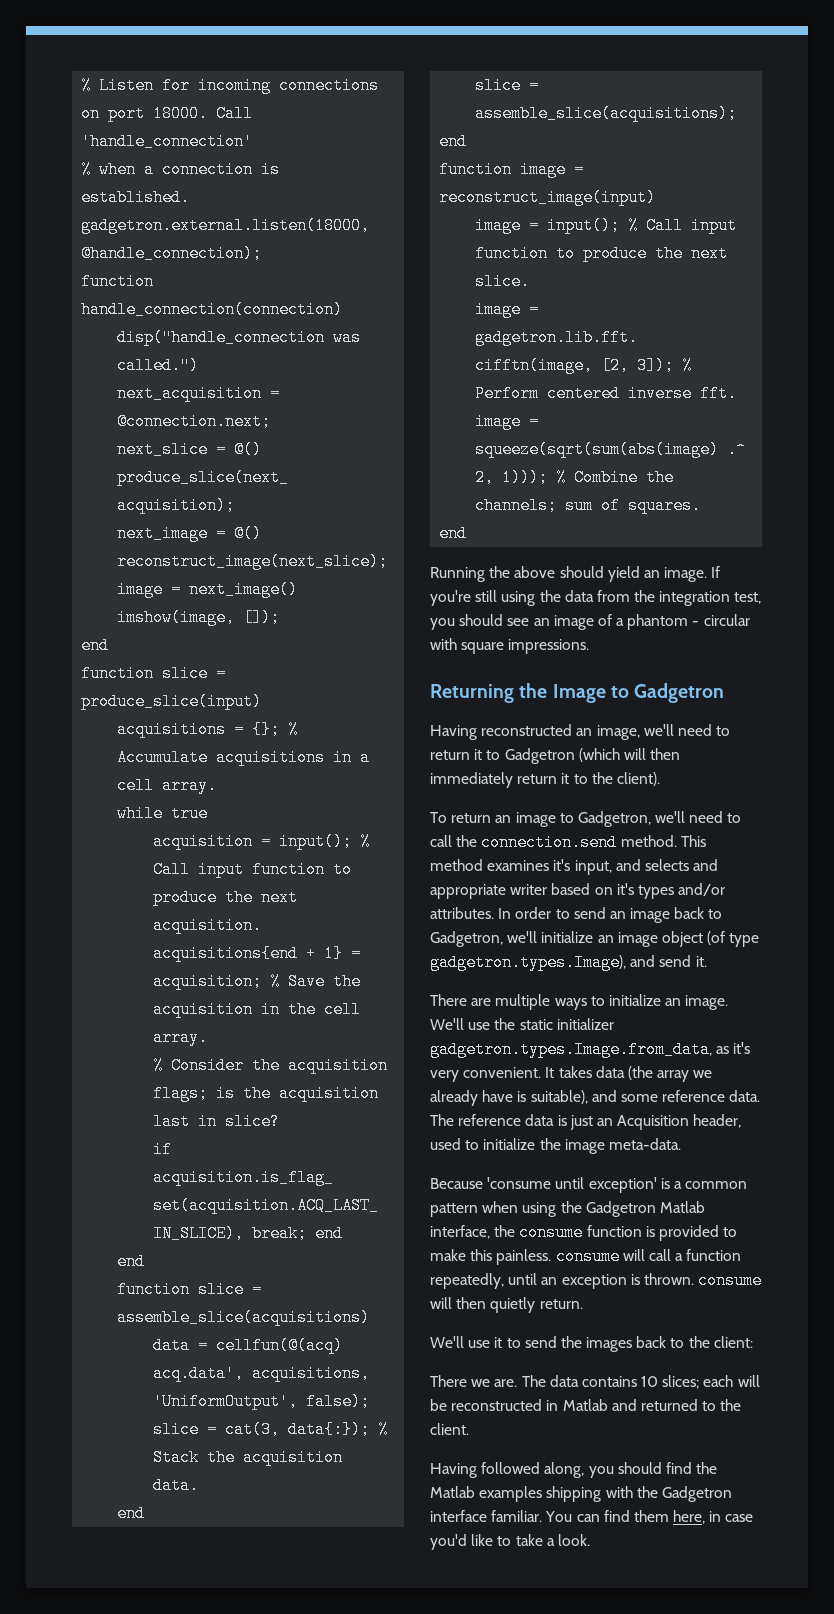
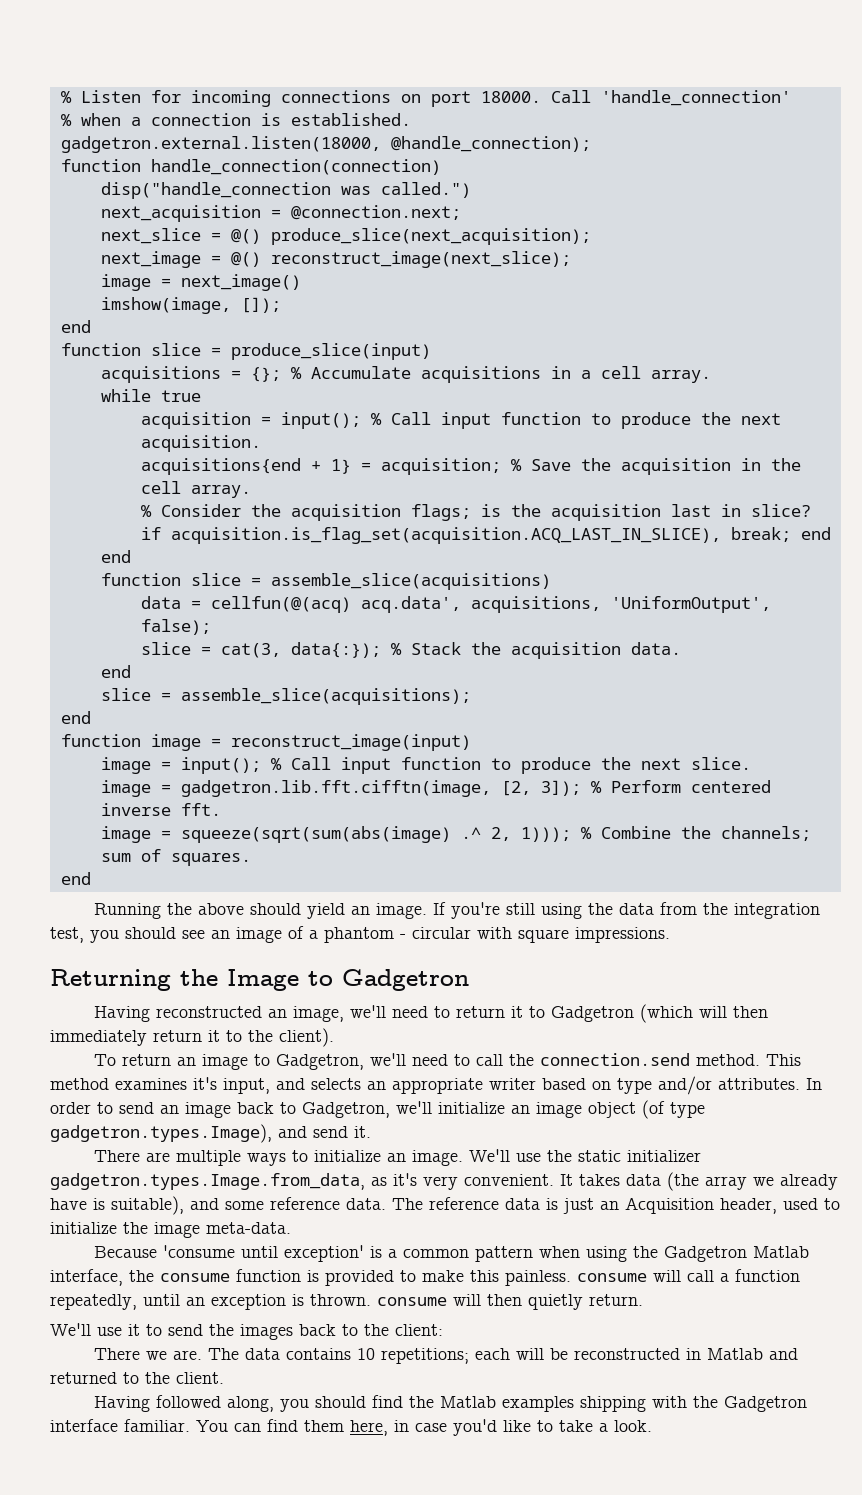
[693,859,719,871] and -> [367,1081,386,1090] an
[616,883,674,899] it's types -> [617,1078,652,1094] type
[662,1375,700,1389] slices; -> [380,1348,469,1364] repetitions;

